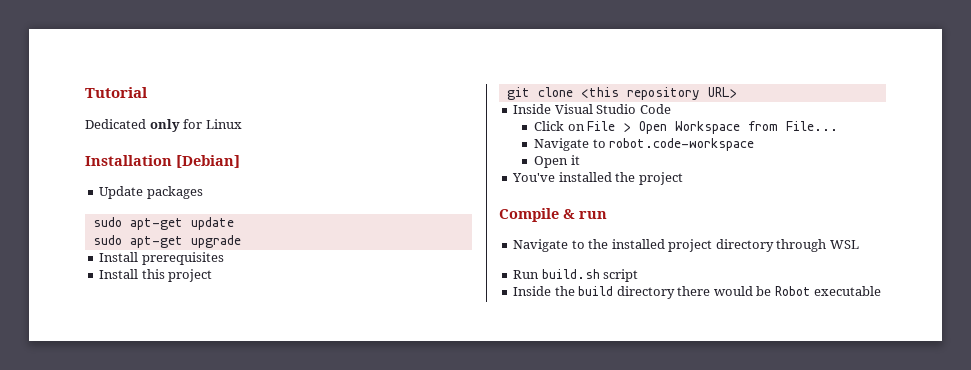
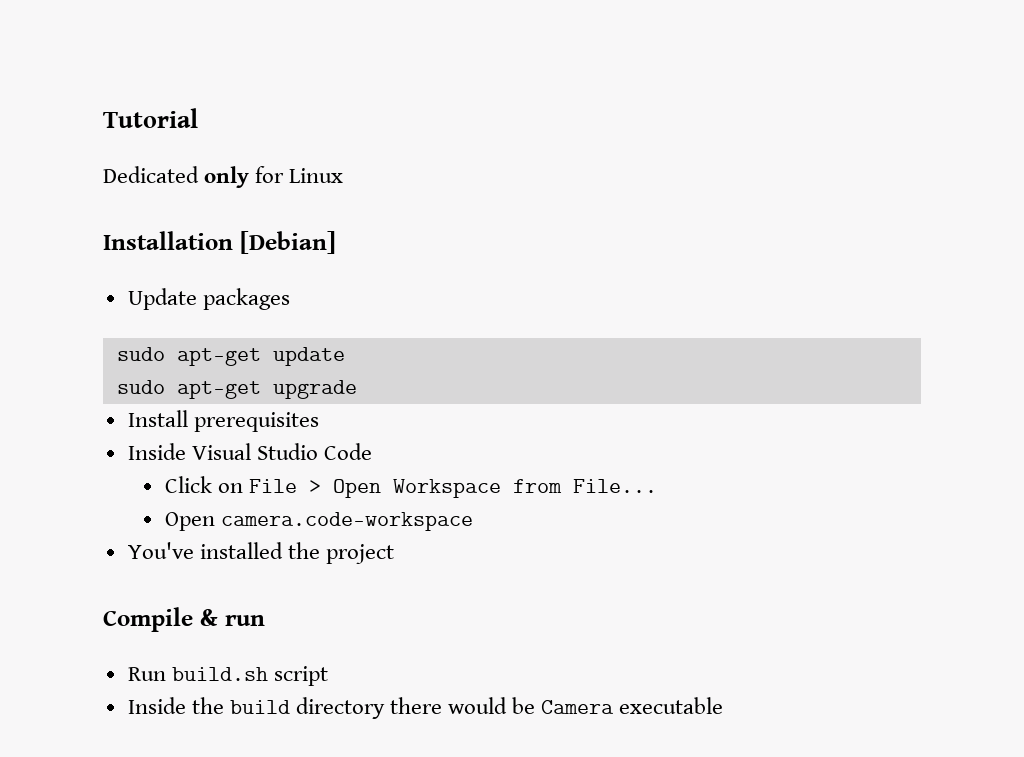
[99,269,213,282] [506,87,737,100] // Install this project // git clone <this repository URL> -> (319, 422) none
[534,138,755,151] [534,155,580,168] // Navigate to robot.code-workspace // Open it -> [164,512,473,531] // Open camera.code-workspace
[513,239,859,252] // Navigate to the installed project directory through WSL -> (265, 620) none
[774,286,811,296] Robot -> [541,700,615,714] Camera

